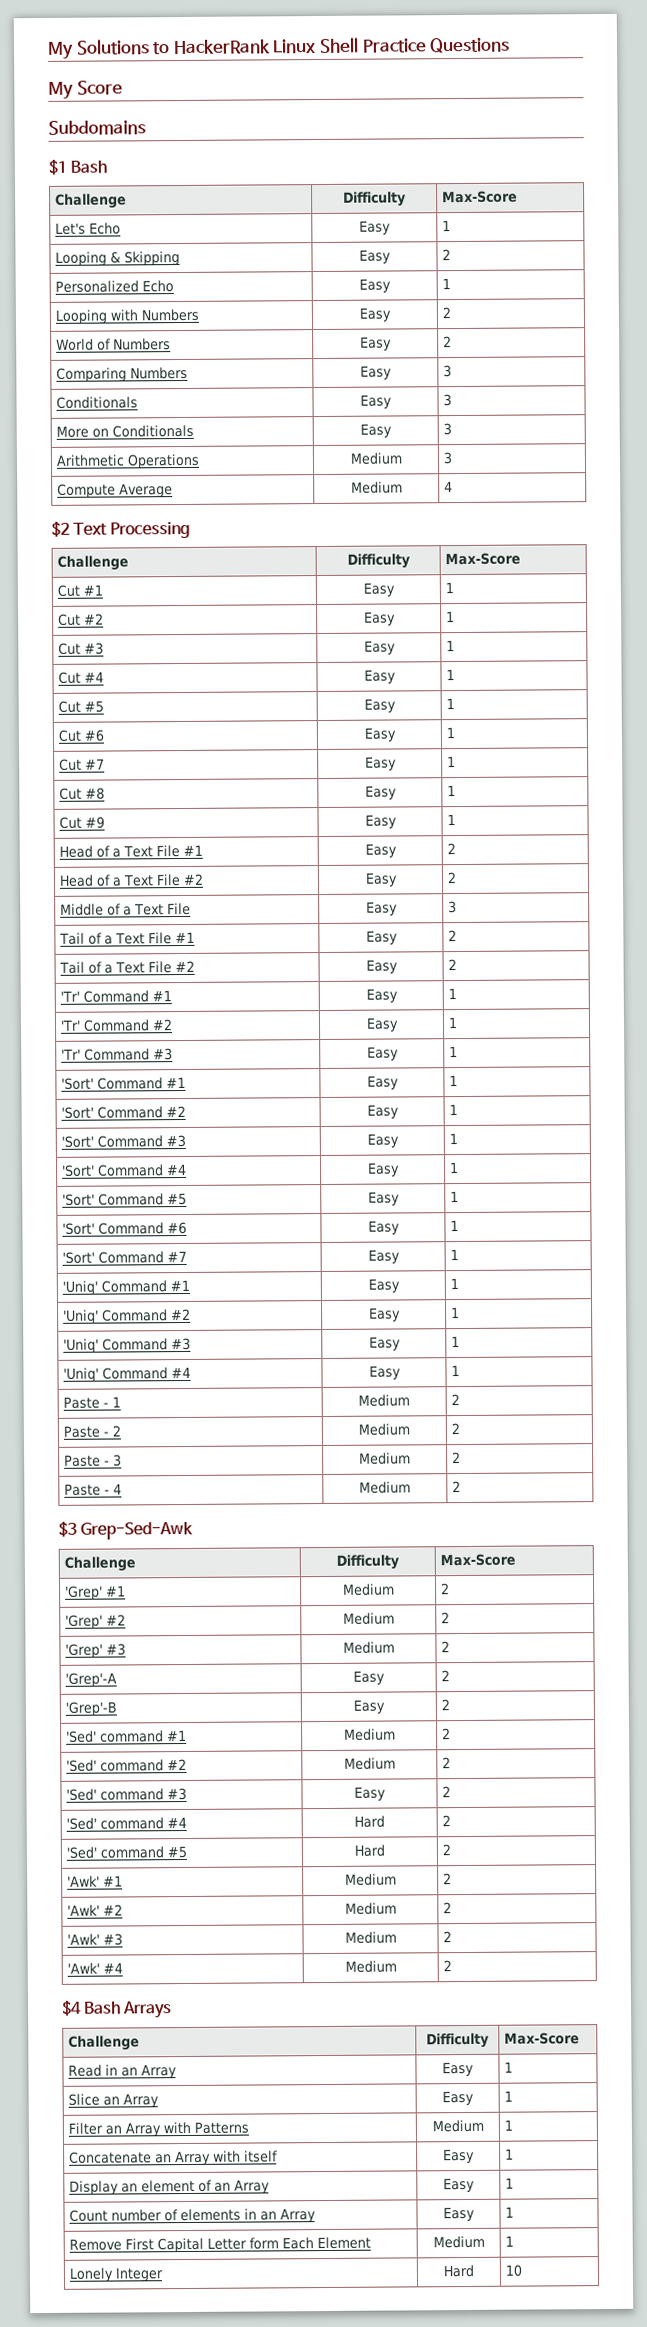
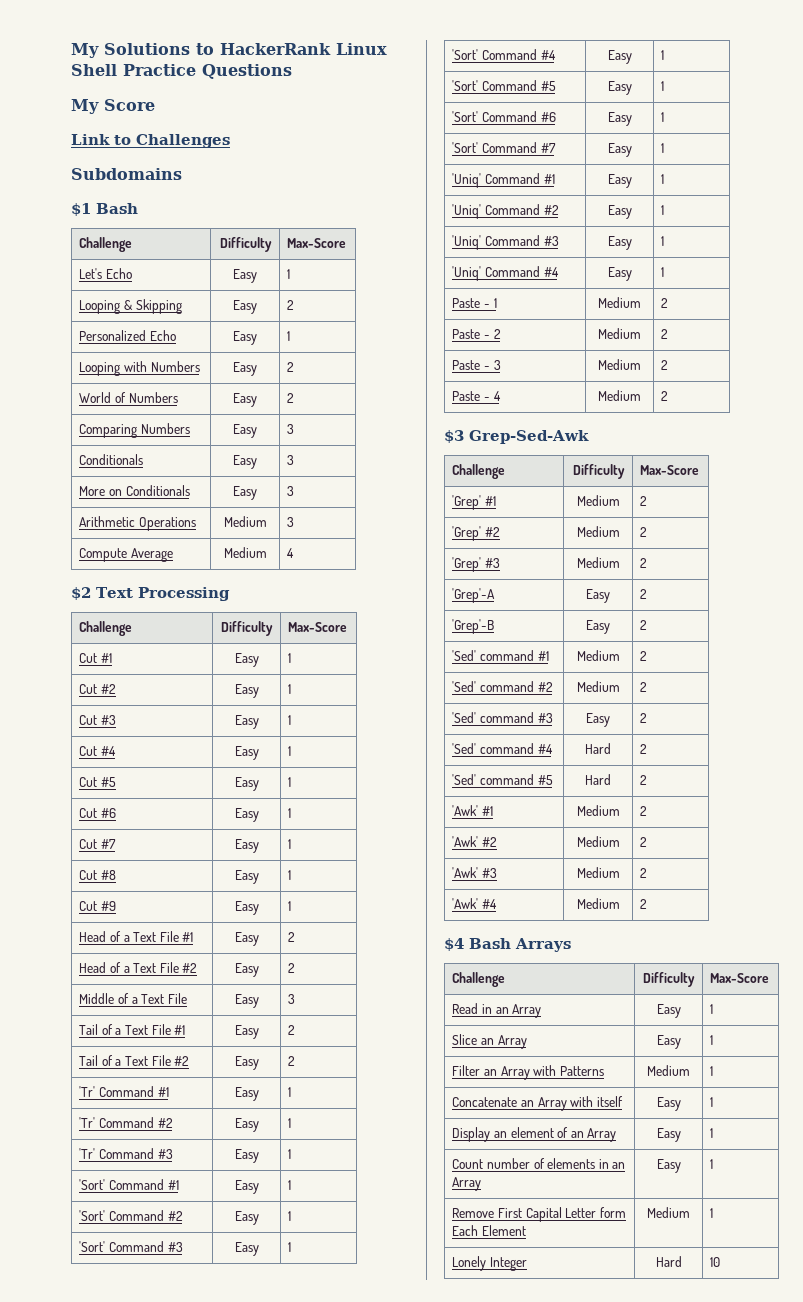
(123, 87) none -> [71,134,230,148] // Link to Challenges

